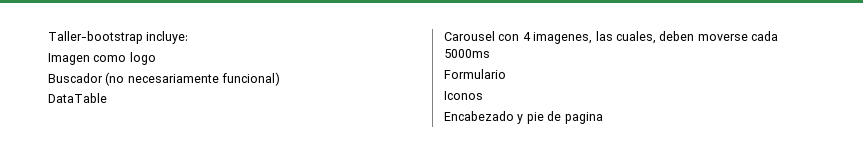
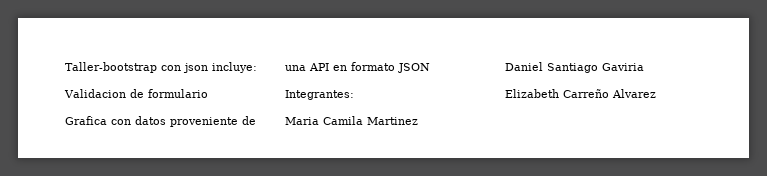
(143, 37) none -> [161,63,208,73] con json
[48,52,156,65] [48,72,281,86] [48,93,107,103] [444,31,778,44] [444,49,490,58] [444,69,506,79] [444,91,483,100] [444,111,603,124] Imagen como logo // Buscador (no necesariamente funcional) // DataTable // Carousel con 4 imagenes, las cuales, deben moverse cada 5000ms // Formulario // Iconos // Encabezado y pie de pagina -> [64,89,208,98] [65,116,256,127] [285,62,430,73] [285,90,354,100] [285,116,418,125] [505,62,644,73] [505,89,656,98] Validacion de formulario // Grafica con datos proveniente de una API en formato JSON // Integrantes: // Maria Camila Martinez // Daniel Santiago Gaviria // Elizabeth Carreño Alvarez

